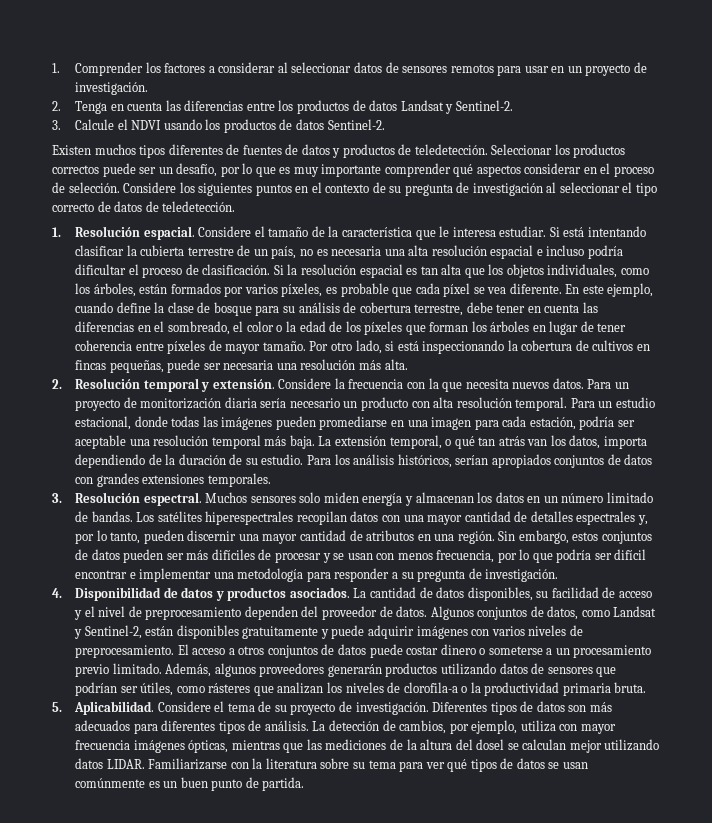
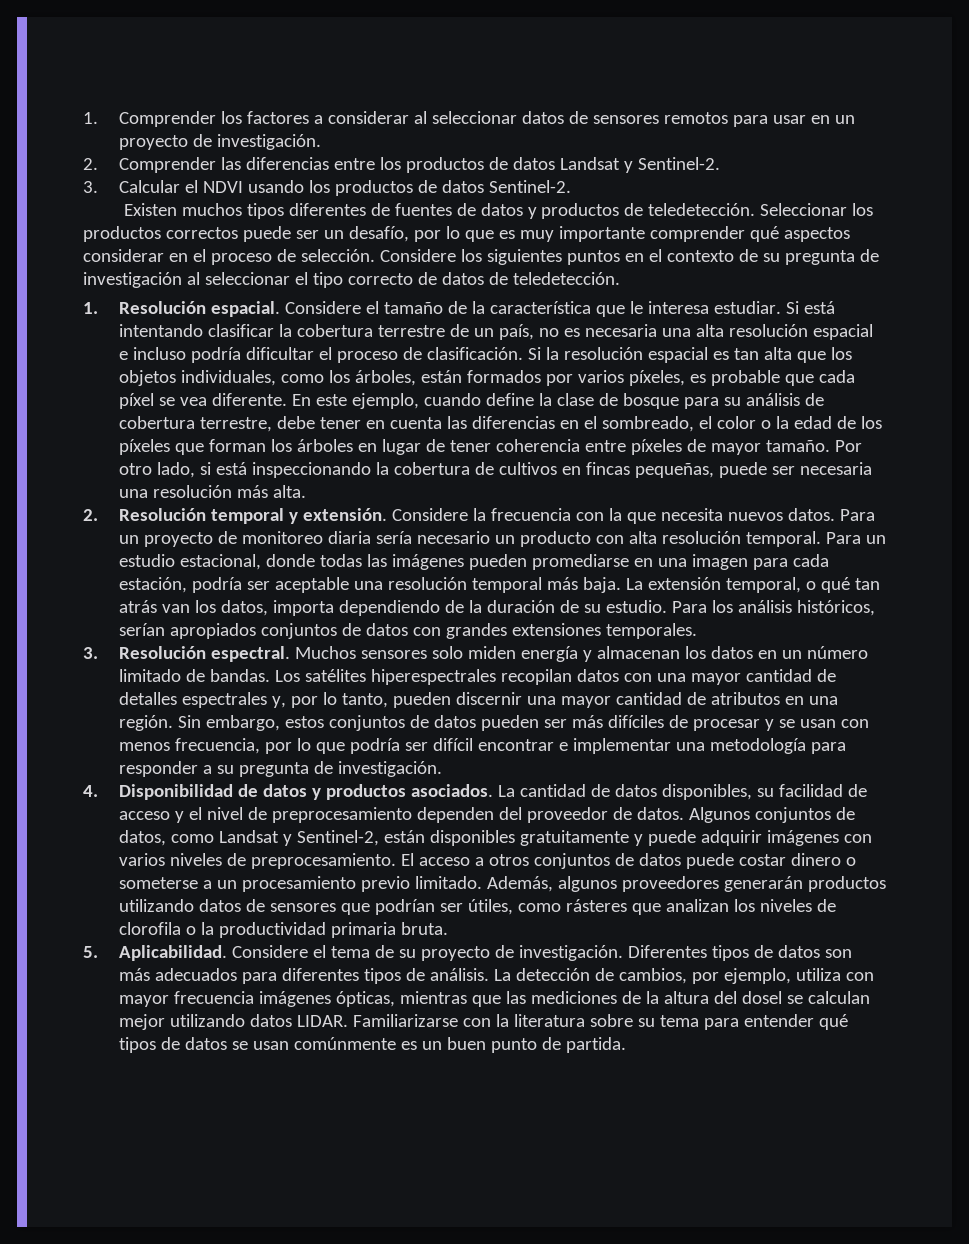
[75,101,163,114] Tenga en cuenta -> [118,157,216,173] Comprender
[75,119,115,130] Calcule -> [118,180,180,193] Calcular
[140,245,185,256] cubierta -> [296,324,373,337] cobertura
[140,398,222,409] monitorización -> [241,531,323,544] monitoreo
[403,682,458,693] clorofila-a -> [118,922,181,935] clorofila
[425,762,445,769] ver -> [743,1014,814,1027] entender

